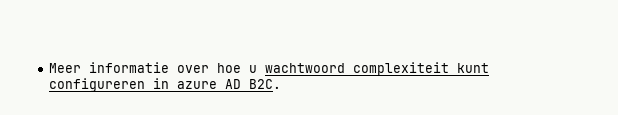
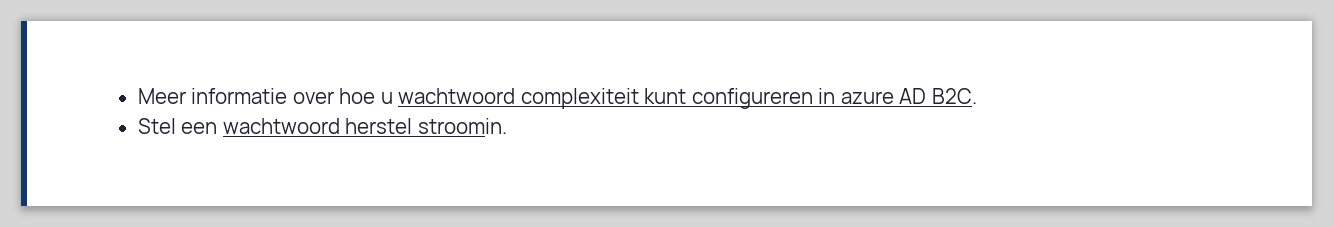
(282, 84) none -> [137,118,507,134] // Stel een wachtwoord herstel stroomin.

